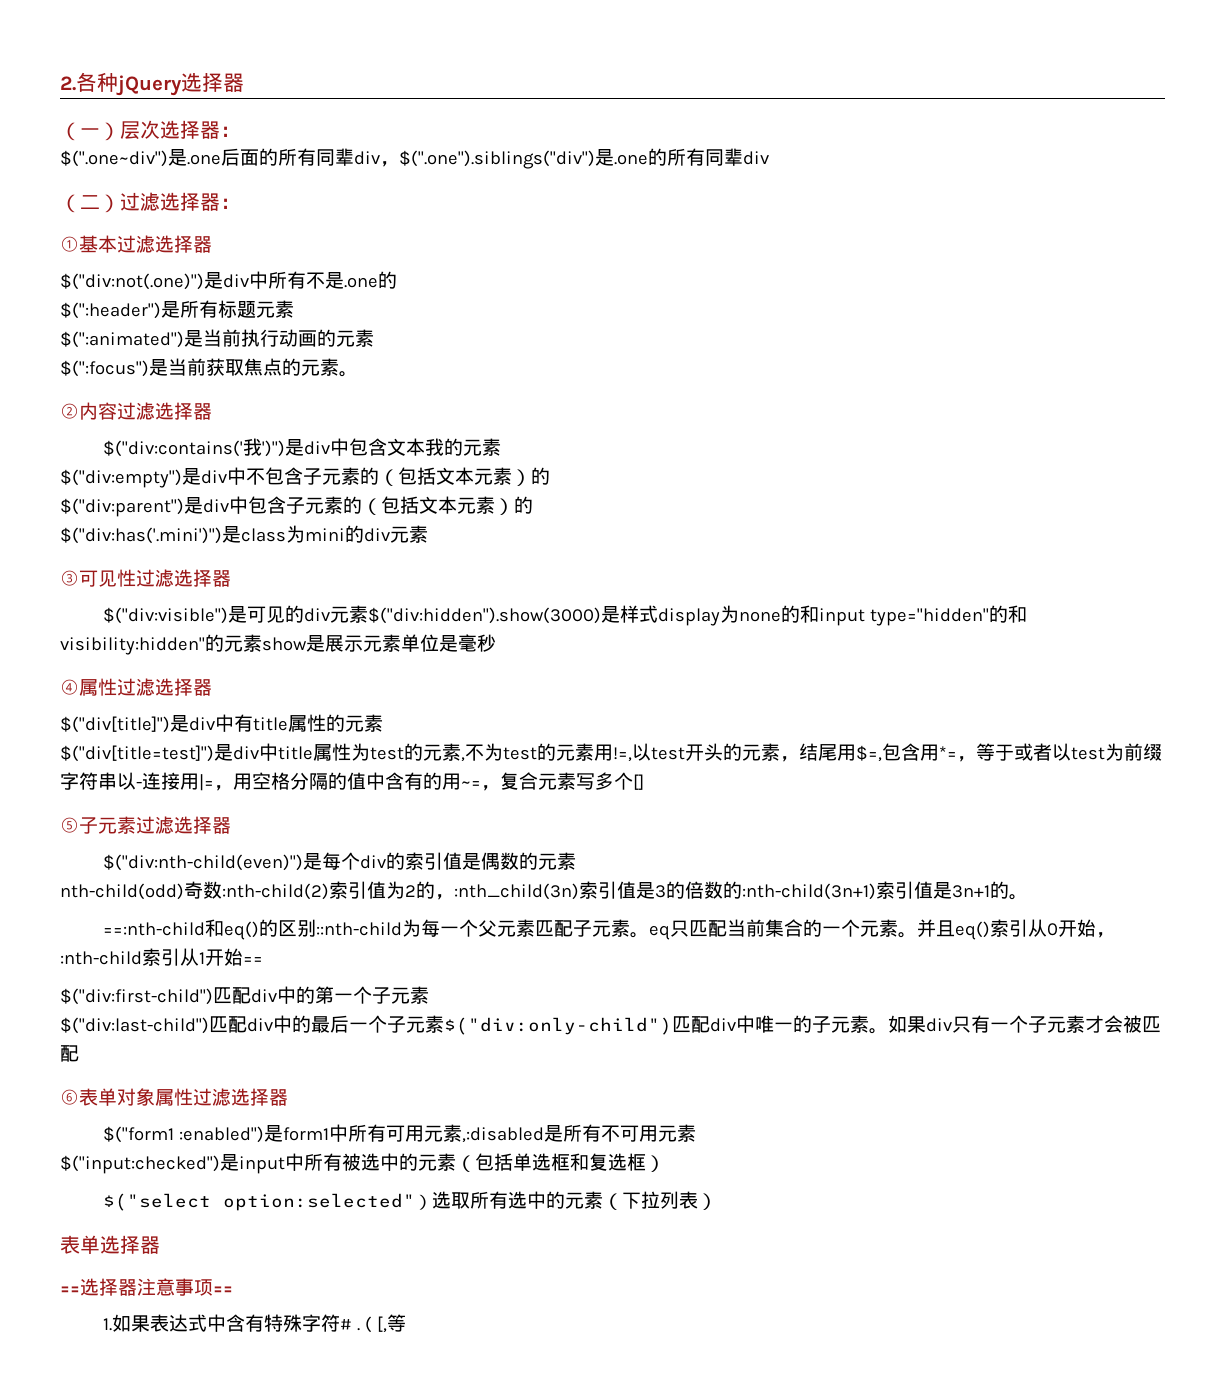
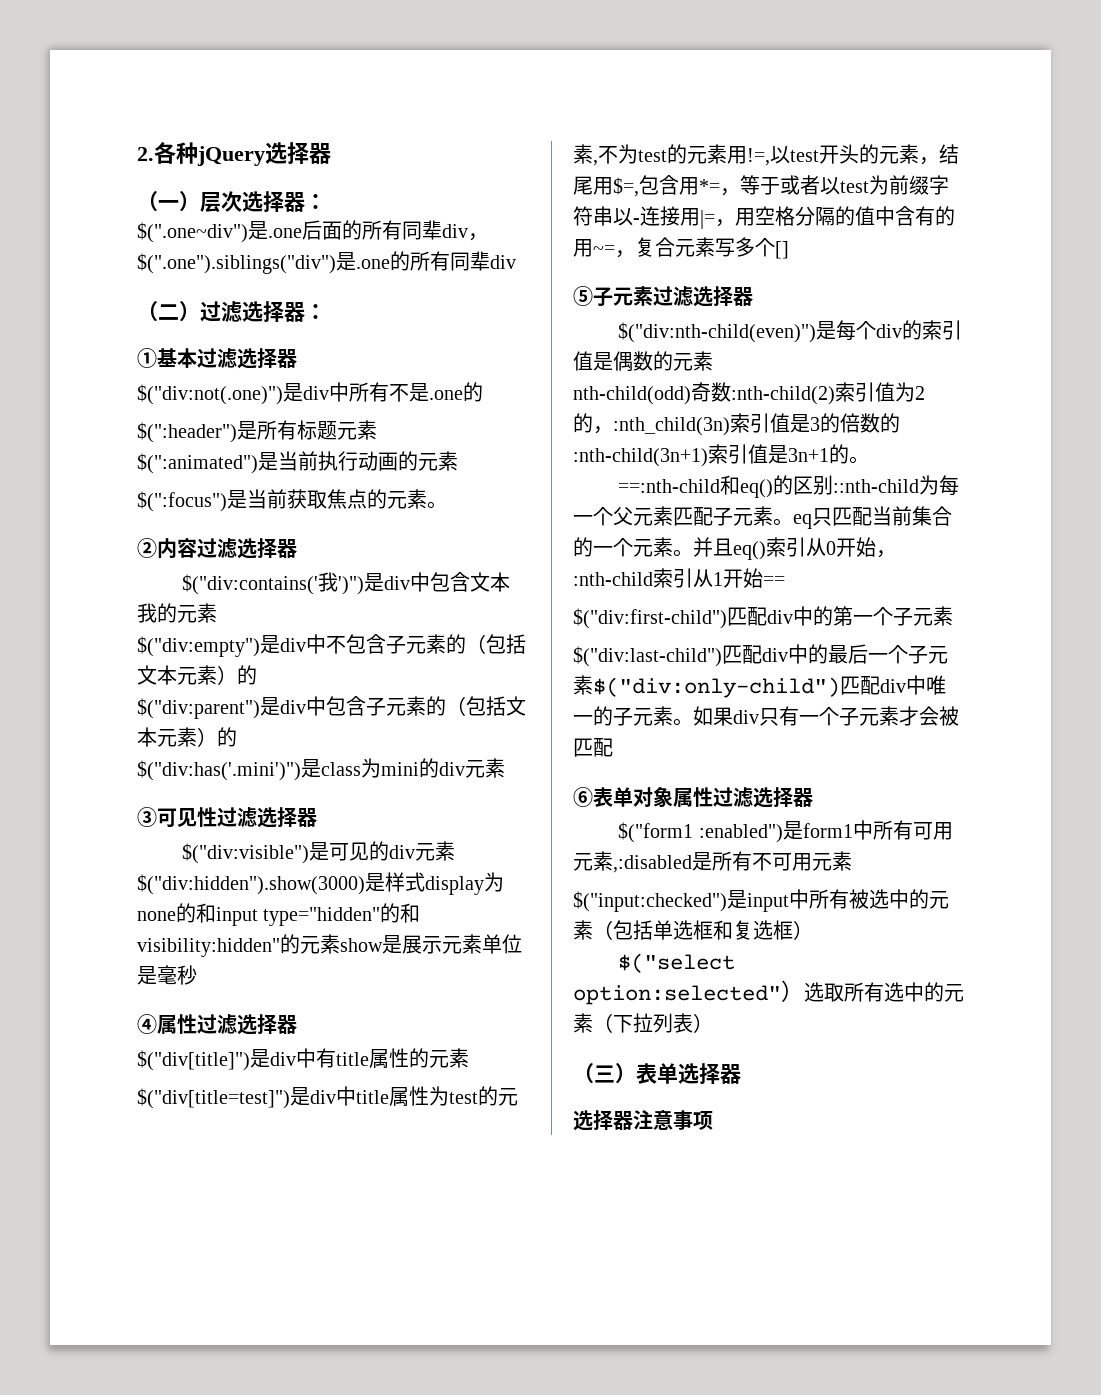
(717, 1201) none -> [573,1063,636,1084] （三）
[60,1286,80,1294] == -> (741, 1074) none
[213,1286,233,1294] [102,1314,406,1333] == // 1.如果表达式中含有特殊字符# . ( [,等 -> (713, 1120) none

